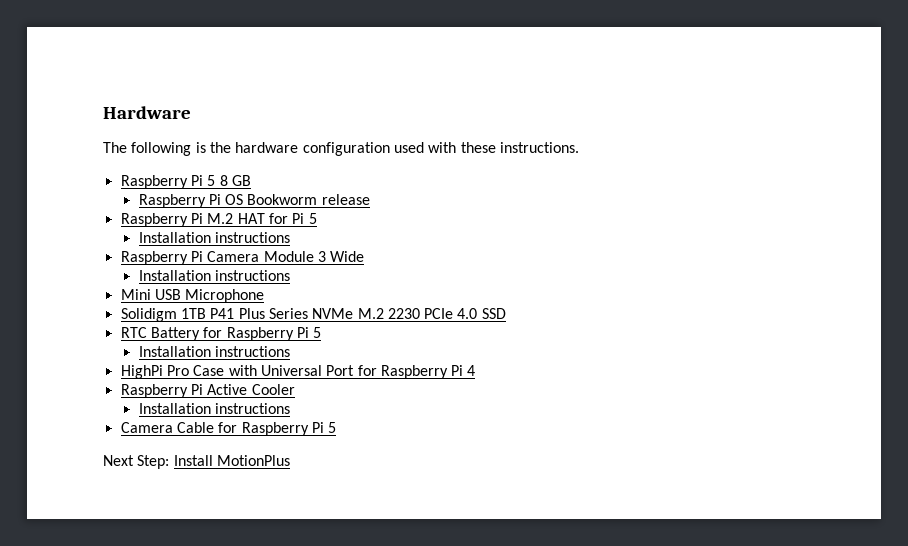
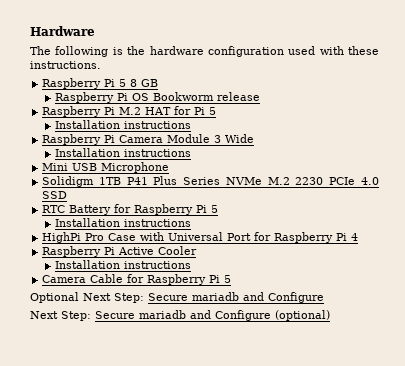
[103,455,290,469] Next Step: Install MotionPlus -> [30,292,324,303] [30,310,330,321] Optional Next Step: Secure mariadb and Configure // Next Step: Secure mariadb and Configure (optional)

